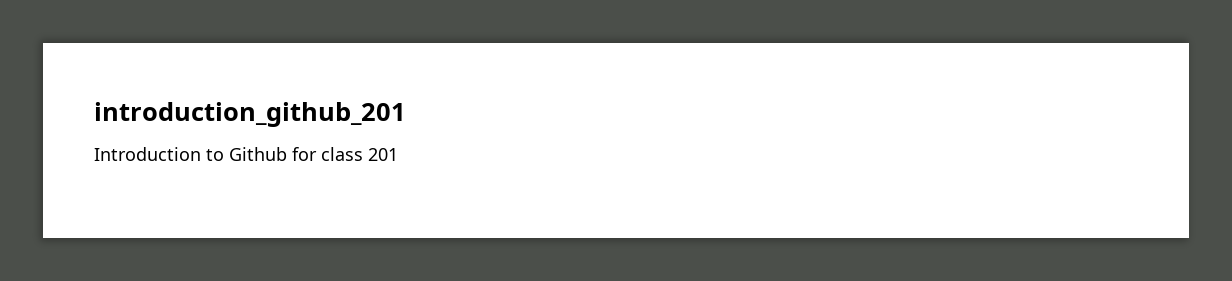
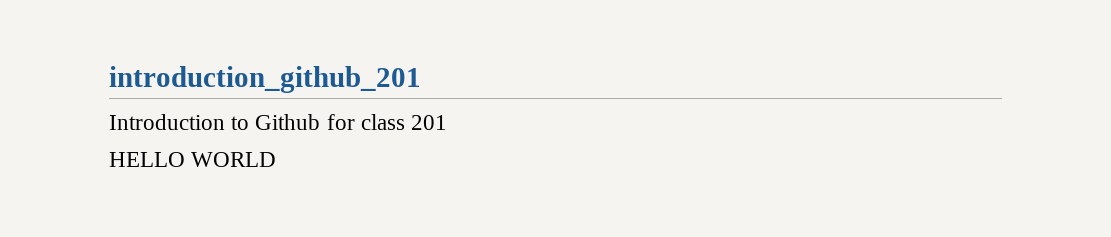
(398, 154) none -> [109,152,277,167] // HELLO WORLD

